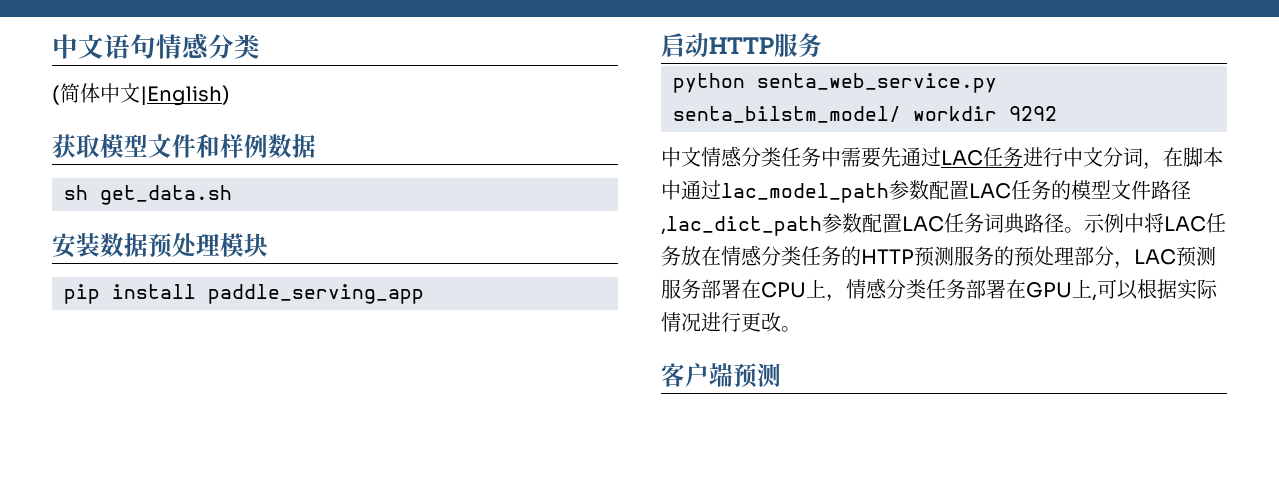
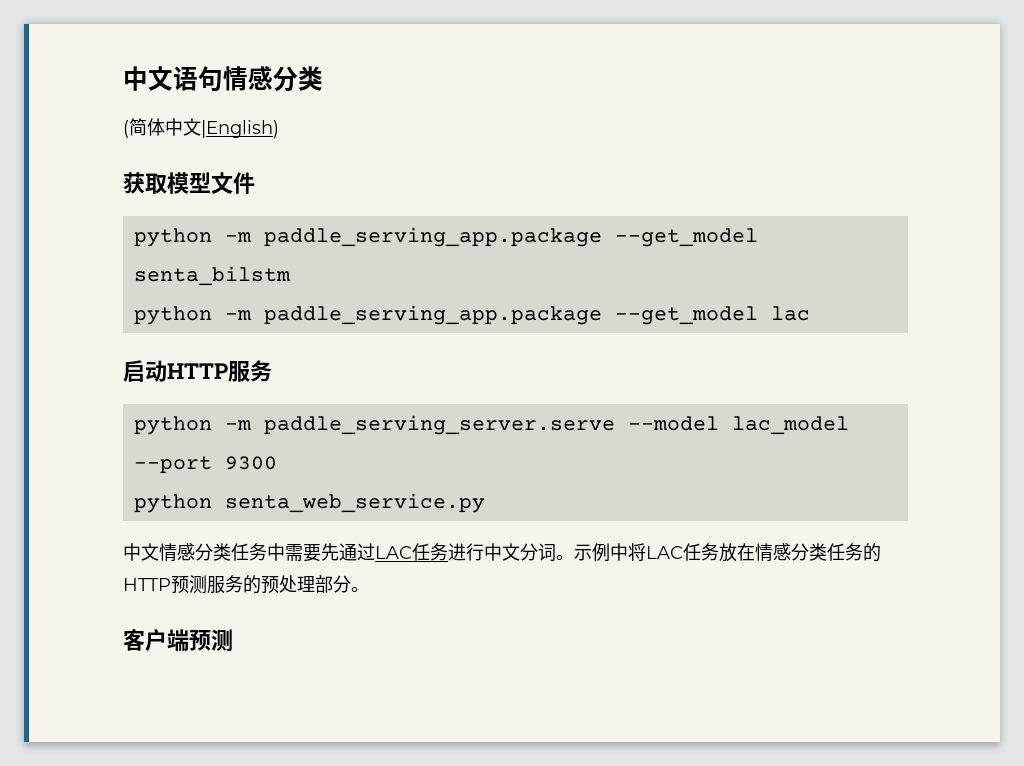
[196,134,316,158] [64,185,232,205] [52,233,268,258] [64,284,424,304] [661,33,822,58] 和样例数据 // sh get_data.sh // 安装数据预处理模块 // pip install paddle_serving_app // 启动HTTP服务 -> [133,227,758,247] [133,266,291,286] [133,305,810,325] [123,360,272,382] [133,415,849,435] [133,456,277,474] // python -m paddle_serving_app.package --get_model senta_bilstm // python -m paddle_serving_app.package --get_model lac // 启动HTTP服务 // python -m paddle_serving_server.serve --model lac_model --port 9300
[673,106,1057,123] senta_bilstm_model/ workdir 9292 -> (485, 503) none
[1143,147,1223,170] [661,180,1191,203] [661,213,1064,236] ，在脚本中通过lac_model_path参数配置LAC任务的模型文件路径,lac_dict_path参数配置LAC任务词典路径 -> (556, 552) none
[1114,246,1216,269] [661,278,1218,302] [661,312,781,332] ，LAC预测服务部署在CPU上，情感分类任务部署在GPU上,可以根据实际情况进行更改 -> (351, 584) none

